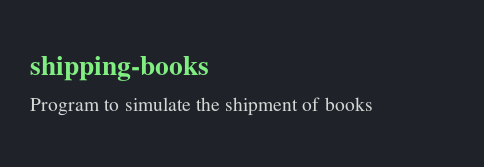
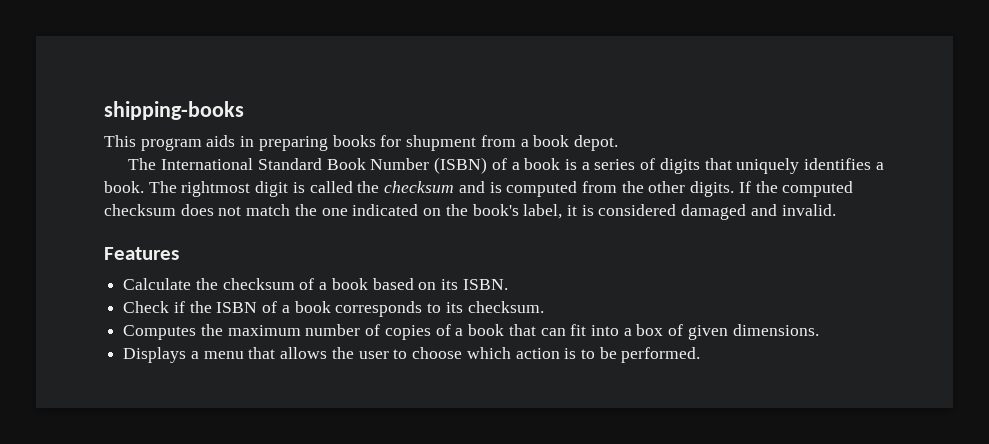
[30,97,373,116] Program to simulate the shipment of books -> [104,135,618,151] [128,157,884,174] [104,181,854,197] [104,204,836,220] [104,247,179,260] [123,278,508,290] [123,301,544,317] [123,324,819,340] [123,347,701,363] This program aids in preparing books for shupment from a book depot. // The International Standard Book Number (ISBN) of a book is a series of digits that uniquely identifies a book. The rightmost digit is called the checksum and is computed from the other digits. If the computed checksum does not match the one indicated on the book's label, it is considered damaged and invalid. // Features // Calculate the checksum of a book based on its ISBN. // Check if the ISBN of a book corresponds to its checksum. // Computes the maximum number of copies of a book that can fit into a box of given dimensions. // Displays a menu that allows the user to choose which action is to be performed.

